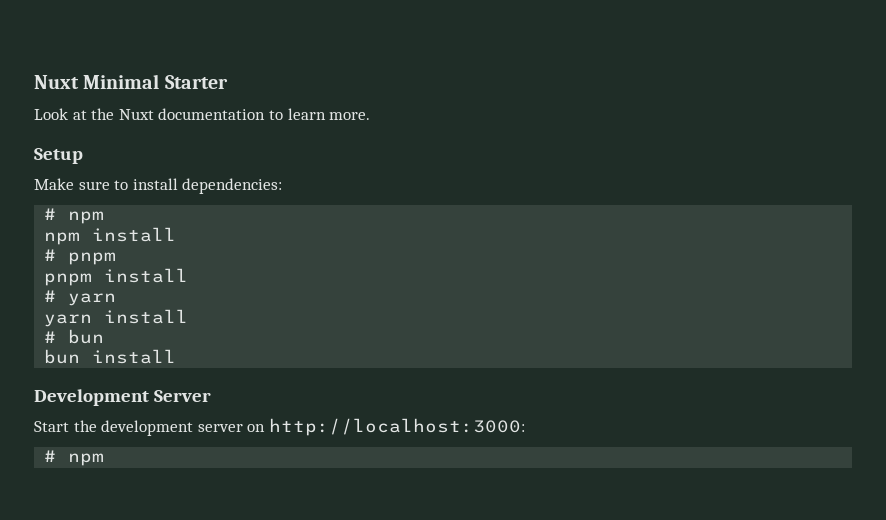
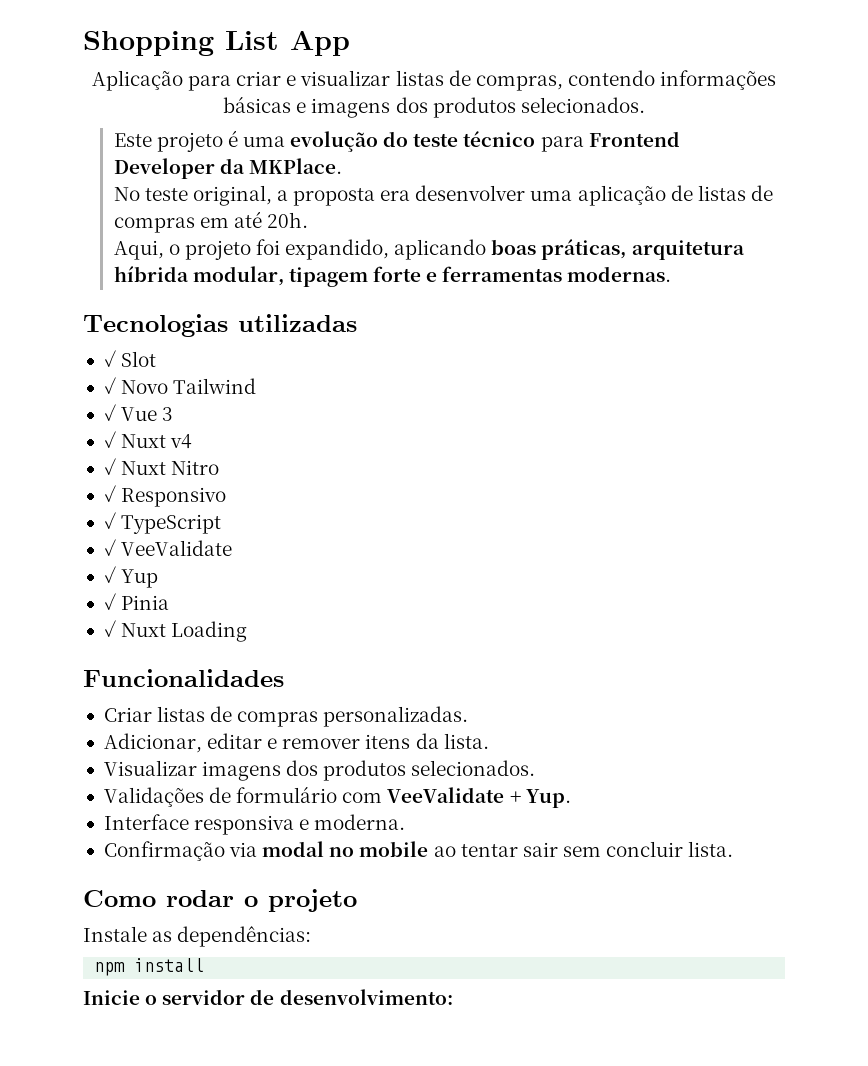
[34,74,228,89] [34,108,371,120] [34,148,83,164] [34,178,283,194] [44,208,105,224] [44,227,177,245] [44,249,117,265] [44,268,189,286] [44,290,117,306] [44,309,189,327] [44,329,105,344] [44,349,177,364] [34,389,211,406] [34,418,525,436] [44,450,105,466] Nuxt Minimal Starter // Look at the Nuxt documentation to learn more. // Setup // Make sure to install dependencies: // # npm // npm install // # pnpm // pnpm install // # yarn // yarn install // # bun // bun install // Development Server // Start the development server on http://localhost:3000: // # npm -> [83,31,350,56] [91,70,777,91] [223,96,645,118] [113,130,680,152] [113,158,342,179] [113,185,773,206] [113,211,308,233] [113,239,745,260] [113,266,672,287] [83,314,357,337] [103,350,157,367] [103,377,257,394] [103,404,174,421] [103,431,193,449] [103,458,220,475] [103,485,227,507] [103,512,222,534] [103,539,233,556] [103,566,159,588] [103,593,170,610] [103,620,248,642] [83,669,284,687] [103,706,469,727] [103,733,489,753] [103,760,536,781] [103,786,571,808] [103,814,406,835] [103,841,734,861] [83,889,357,912] [83,926,312,947] [94,958,205,976] [83,989,453,1005] Shopping List App // Aplicação para criar e visualizar listas de compras, contendo informações básicas e imagens dos produtos selecionados. // Este projeto é uma evolução do teste técnico para Frontend Developer da MKPlace. // No teste original, a proposta era desenvolver uma aplicação de listas de compras em até 20h. // Aqui, o projeto foi expandido, aplicando boas práticas, arquitetura híbrida modular, tipagem forte e ferramentas modernas. // Tecnologias utilizadas // ✓ Slot // ✓ Novo Tailwind // ✓ Vue 3 // ✓ Nuxt v4 // ✓ Nuxt Nitro // ✓ Responsivo // ✓ TypeScript // ✓ VeeValidate // ✓ Yup // ✓ Pinia // ✓ Nuxt Loading // Funcionalidades // Criar listas de compras personalizadas. // Adicionar, editar e remover itens da lista. // Visualizar imagens dos produtos selecionados. // Validações de formulário com VeeValidate + Yup. // Interface responsiva e moderna. // Confirmação via modal no mobile ao tentar sair sem concluir lista. // Como rodar o projeto // Instale as dependências: // npm install // Inicie o servidor de desenvolvimento:

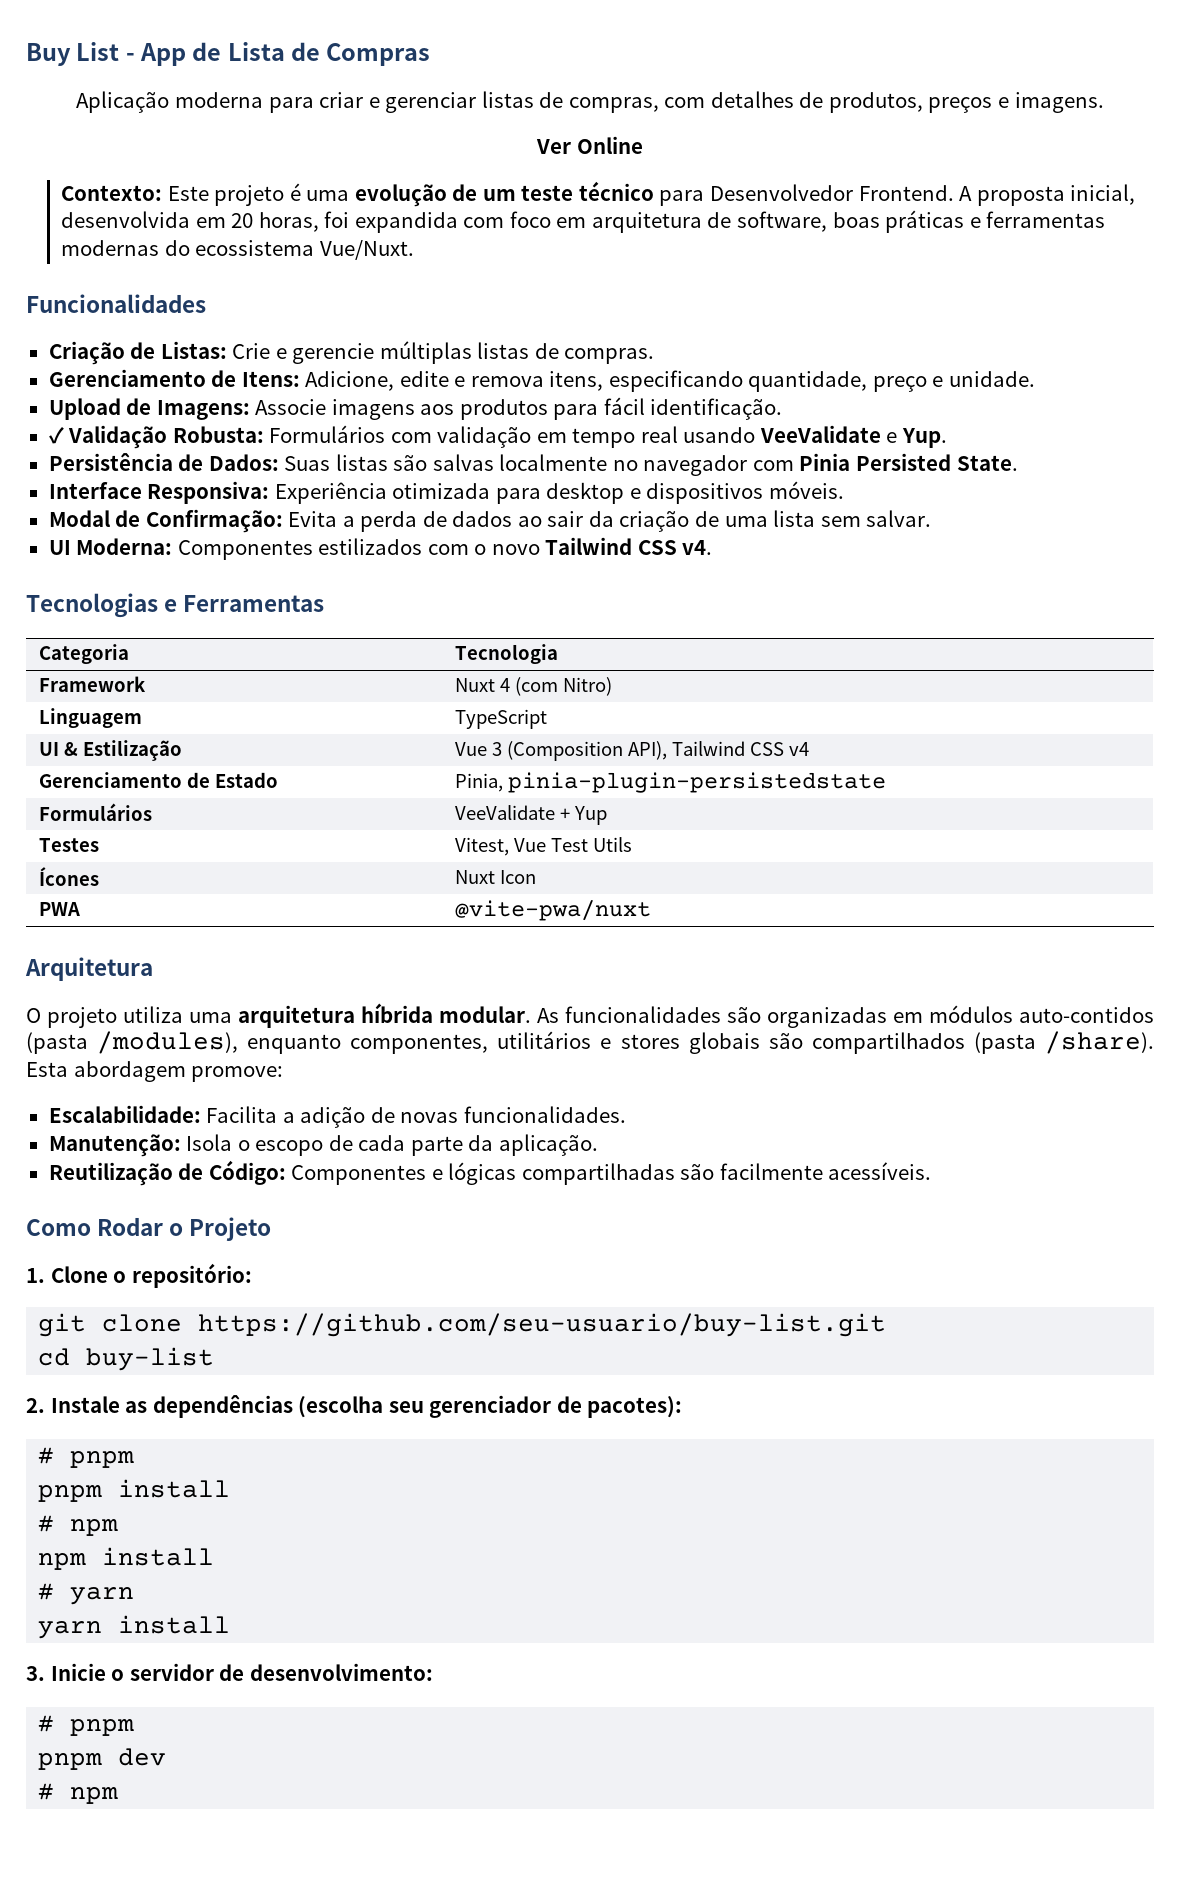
[83,31,350,56] Shopping List App -> [26,42,431,66] Buy List - App de Lista de Compras
(183, 80) none -> [175,92,264,108] moderna
[300,70,391,86] visualizar -> [385,92,477,113] gerenciar
[567,70,777,90] [223,96,645,118] contendo informações básicas e imagens dos produtos selecionados. // -> [664,91,1104,113] [536,136,643,154] [61,185,163,201] com detalhes de produtos, preços e imagens. // Ver Online // Contexto:
[383,131,409,147] do -> [452,184,516,201] de um
[588,131,680,147] [113,158,342,179] [113,185,773,206] [113,211,308,233] [113,239,745,260] [113,266,672,287] [83,314,357,337] [103,350,157,367] [103,377,257,394] [103,404,174,421] [103,431,193,449] [103,458,220,475] [103,485,227,507] [103,512,222,534] [103,539,233,556] [103,566,159,588] [103,593,170,610] [103,620,248,642] [83,669,284,687] [103,706,469,727] [103,733,489,753] [103,760,536,781] [103,786,571,808] [103,814,406,835] [103,841,734,861] [83,889,357,912] [83,926,312,947] [94,958,205,976] Frontend Developer da MKPlace. // No teste original, a proposta era desenvolver uma aplicação de listas de compras em até 20h. // Aqui, o projeto foi expandido, aplicando boas práticas, arquitetura híbrida modular, tipagem forte e ferramentas modernas. // Tecnologias utilizadas // ✓ Slot // ✓ Novo Tailwind // ✓ Vue 3 // ✓ Nuxt v4 // ✓ Nuxt Nitro // ✓ Responsivo // ✓ TypeScript // ✓ VeeValidate // ✓ Yup // ✓ Pinia // ✓ Nuxt Loading // Funcionalidades // Criar listas de compras personalizadas. // Adicionar, editar e remover itens da lista. // Visualizar imagens dos produtos selecionados. // Validações de formulário com VeeValidate + Yup. // Interface responsiva e moderna. // Confirmação via modal no mobile ao tentar sair sem concluir lista. // Como rodar o projeto // Instale as dependências: // npm install // -> [709,184,1136,206] [61,210,1106,233] [61,240,414,260] [26,294,206,313] [48,341,655,365] [48,369,1035,392] [48,397,783,420] [48,425,947,449] [48,453,1018,476] [48,481,844,504] [48,509,932,533] [48,537,713,560] [26,593,325,618] [39,644,130,664] [455,644,559,664] [39,676,147,692] [455,677,613,696] [39,708,143,728] [455,709,548,729] [39,740,183,761] [455,741,810,761] [39,772,279,788] [455,772,887,793] [39,803,153,821] [455,805,608,825] [39,838,100,852] [455,837,633,856] [39,867,100,886] [455,870,537,884] [39,902,81,916] [455,900,652,921] [25,957,153,981] [26,1003,1154,1028] [26,1031,1154,1054] [26,1061,284,1082] [48,1105,626,1128] [48,1134,598,1157] [48,1160,932,1186] [26,1217,272,1241] [26,1263,252,1288] [38,1313,887,1337] [38,1347,215,1371] [26,1395,683,1418] [38,1447,135,1468] [38,1479,231,1502] [38,1515,119,1536] [38,1547,215,1570] [38,1583,135,1605] [38,1615,231,1639] [26,1666,45,1681] Desenvolvedor Frontend. A proposta inicial, desenvolvida em 20 horas, foi expandida com foco em arquitetura de software, boas práticas e ferramentas modernas do ecossistema Vue/Nuxt. // Funcionalidades // Criação de Listas: Crie e gerencie múltiplas listas de compras. // Gerenciamento de Itens: Adicione, edite e remova itens, especificando quantidade, preço e unidade. // Upload de Imagens: Associe imagens aos produtos para fácil identificação. // ✓ Validação Robusta: Formulários com validação em tempo real usando VeeValidate e Yup. // Persistência de Dados: Suas listas são salvas localmente no navegador com Pinia Persisted State. // Interface Responsiva: Experiência otimizada para desktop e dispositivos móveis. // Modal de Confirmação: Evita a perda de dados ao sair da criação de uma lista sem salvar. // UI Moderna: Componentes estilizados com o novo Tailwind CSS v4. // Tecnologias e Ferramentas // Categoria | Tecnologia // Framework | Nuxt 4 (com Nitro) // Linguagem | TypeScript // UI & Estilização | Vue 3 (Composition API), Tailwind CSS v4 // Gerenciamento de Estado | Pinia, pinia-plugin-persistedstate // Formulários | VeeValidate + Yup // Testes | Vitest, Vue Test Utils // Ícones | Nuxt Icon // PWA | @vite-pwa/nuxt // Arquitetura // O projeto utiliza uma arquitetura híbrida modular. As funcionalidades são organizadas em módulos auto-contidos (pasta /modules), enquanto componentes, utilitários e stores globais são compartilhados (pasta /share). Esta abordagem promove: // Escalabilidade: Facilita a adição de novas funcionalidades. // Manutenção: Isola o escopo de cada parte da aplicação. // Reutilização de Código: Componentes e lógicas compartilhadas são facilmente acessíveis. // Como Rodar o Projeto // 1. Clone o repositório: // git clone https://github.com/seu-usuario/buy-list.git // cd buy-list // 2. Instale as dependências (escolha seu gerenciador de pacotes): // # pnpm // pnpm install // # npm // npm install // # yarn // yarn install // 3.
(453, 997) none -> [38,1715,135,1736] [38,1748,167,1770] [38,1783,119,1804] // # pnpm // pnpm dev // # npm

